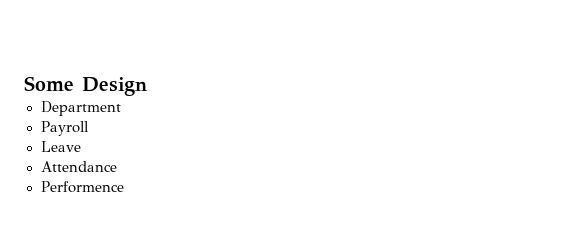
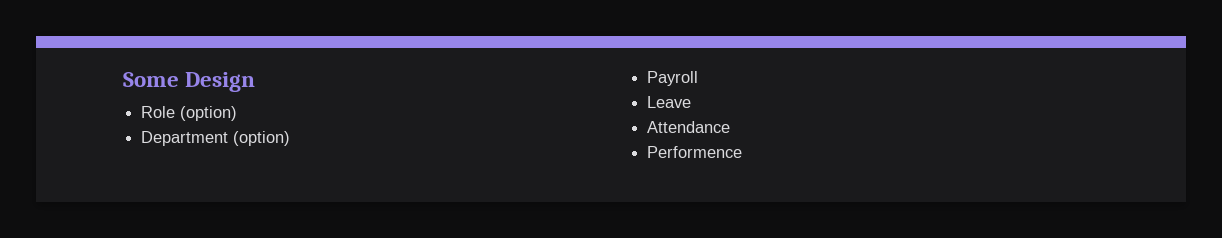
(147, 86) none -> [141,106,238,121] // Role (option)
(121, 108) none -> [233,131,291,146] (option)

